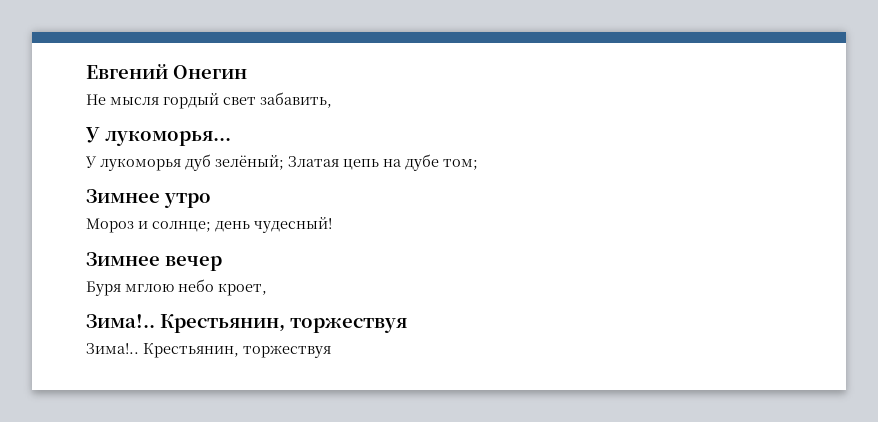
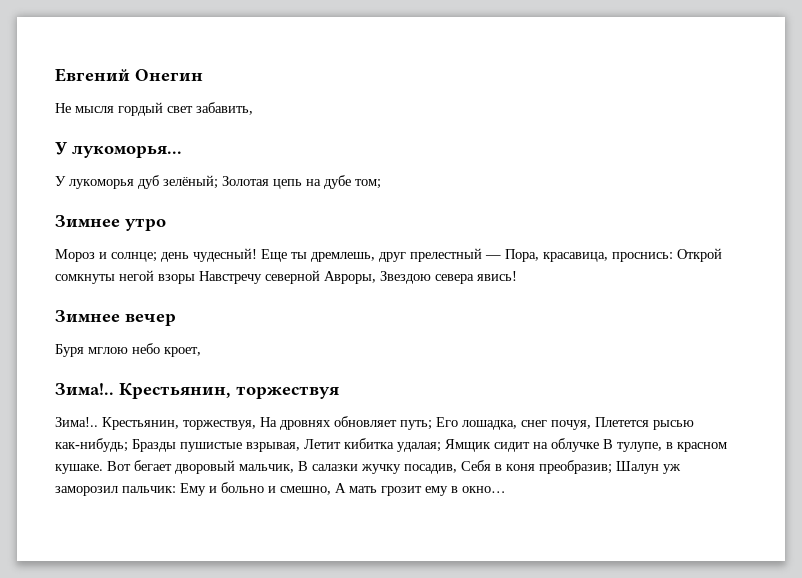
[288,156,339,167] Златая -> [222,176,269,186] Золотая
(332, 225) none -> [261,248,722,262] [55,270,517,284] Еще ты дремлешь, друг прелестный — Пора, красавица, проснись: Открой сомкнуты негой взоры Навстречу северной Авроры, Звездою севера явись!
[243,345,331,358] торжествуя -> [183,416,694,430] [55,438,727,452] [55,460,681,474] [55,482,506,496] торжествуя, На дровнях обновляет путь; Его лошадка, снег почуя, Плетется рысью как-нибудь; Бразды пушистые взрывая, Летит кибитка удалая; Ямщик сидит на облучке В тулупе, в красном кушаке. Вот бегает дворовый мальчик, В салазки жучку посадив, Себя в коня преобразив; Шалун уж заморозил пальчик: Ему и больно и смешно, А мать грозит ему в окно…

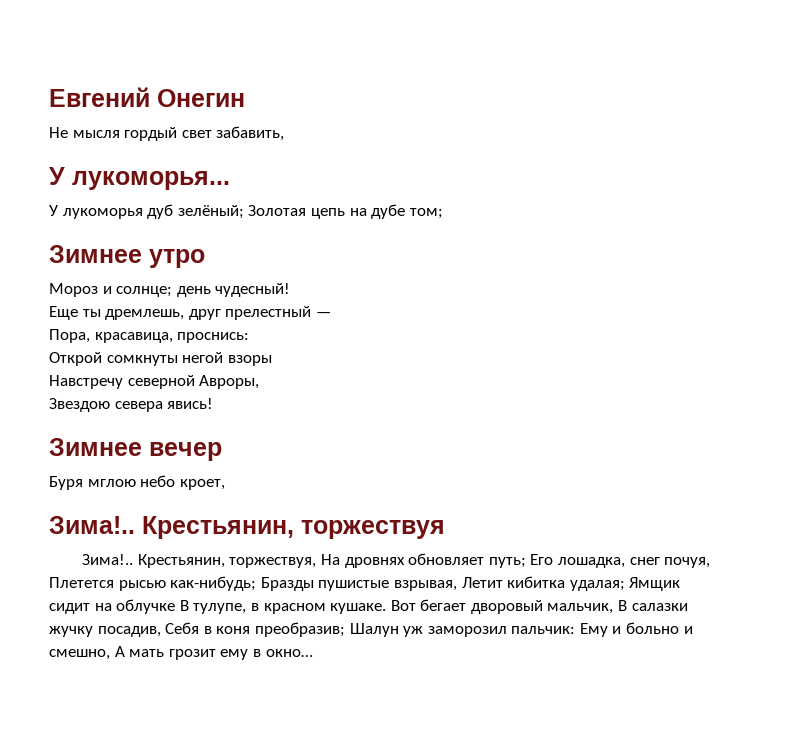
(257, 255) none -> (291, 290) //
(501, 257) none -> (331, 314) //
(673, 257) none -> (250, 337) //
(195, 279) none -> (272, 360) //
(376, 277) none -> (260, 382) //

